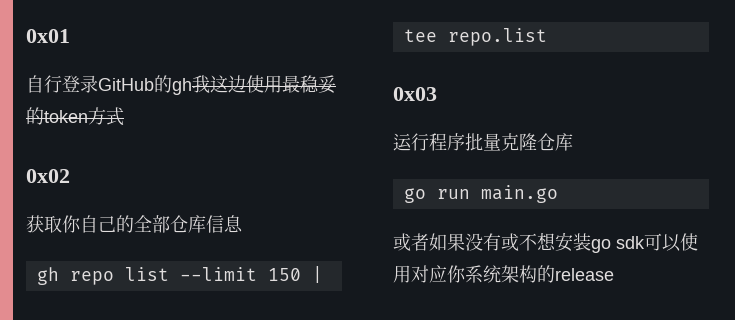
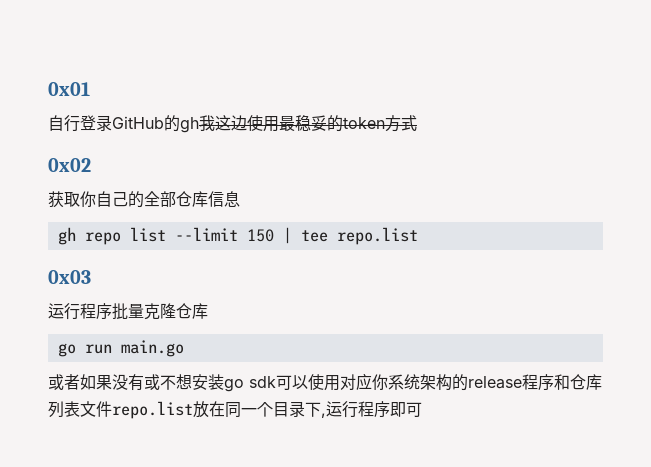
(614, 274) none -> [522,374,602,391] [48,401,422,419] 程序和仓库列表文件repo.list放在同一个目录下,运行程序即可

